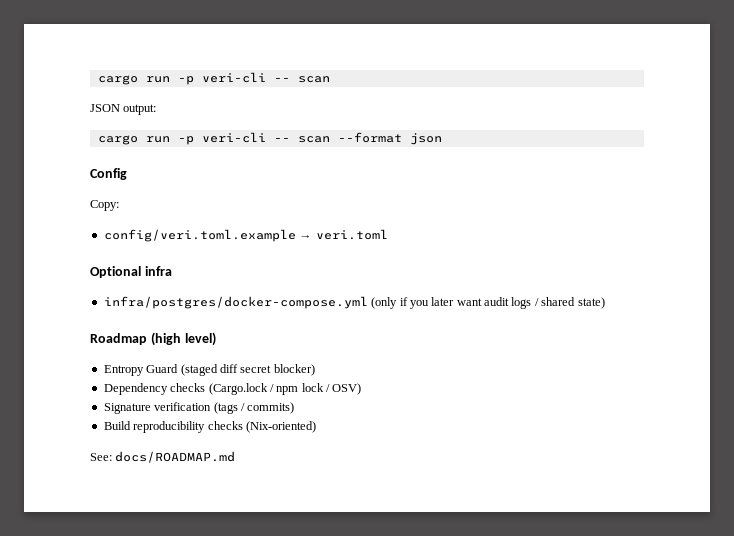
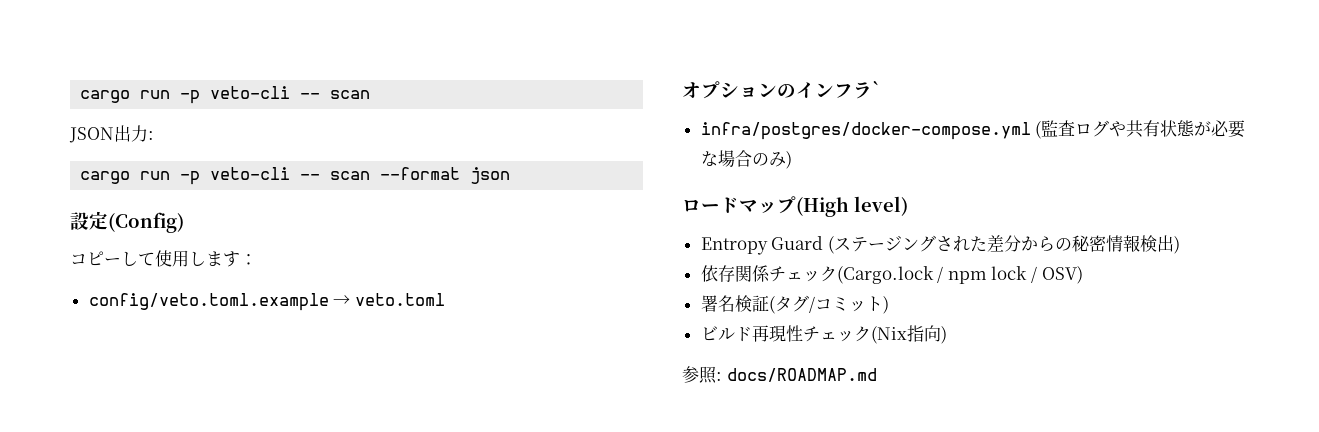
[97,72,266,85] cargo run -p veri-cli -> [80,86,291,104] cargo run -p veto-cli
[123,104,157,115] [97,132,266,145] output: // cargo run -p veri-cli -> [114,125,154,142] [80,167,291,185] 出力: // cargo run -p veto-cli
[90,168,127,180] [90,200,119,211] [103,229,388,242] [90,266,172,278] [103,296,605,309] [90,332,216,346] [103,364,315,376] [103,383,206,395] Config // Copy: // config/veri.toml.example → veri.toml // Optional infra // infra/postgres/docker-compose.yml (only if you later want audit logs / shared state) // Roadmap (high level) // Entropy Guard (staged diff secret blocker) // Dependency checks -> [70,211,184,233] [70,250,257,267] [88,293,445,311] [682,81,880,99] [700,120,1246,140] [700,150,792,169] [682,196,908,217] [700,235,1180,255] [700,265,837,282] 設定(Config) // コピーして使用します： // config/veto.toml.example → veto.toml // オプションのインフラ` // infra/postgres/docker-compose.yml (監査ログや共有状態が必要な場合のみ) // ロードマップ(High level) // Entropy Guard (ステージングされた差分からの秘密情報検出) // 依存関係チェック
[103,402,295,414] [103,421,316,433] [90,453,112,461] Signature verification (tags / commits) // Build reproducibility checks (Nix-oriented) // See: -> [700,295,889,314] [700,325,947,344] [682,366,722,384] 署名検証(タグ/コミット) // ビルド再現性チェック(Nix指向) // 参照:

